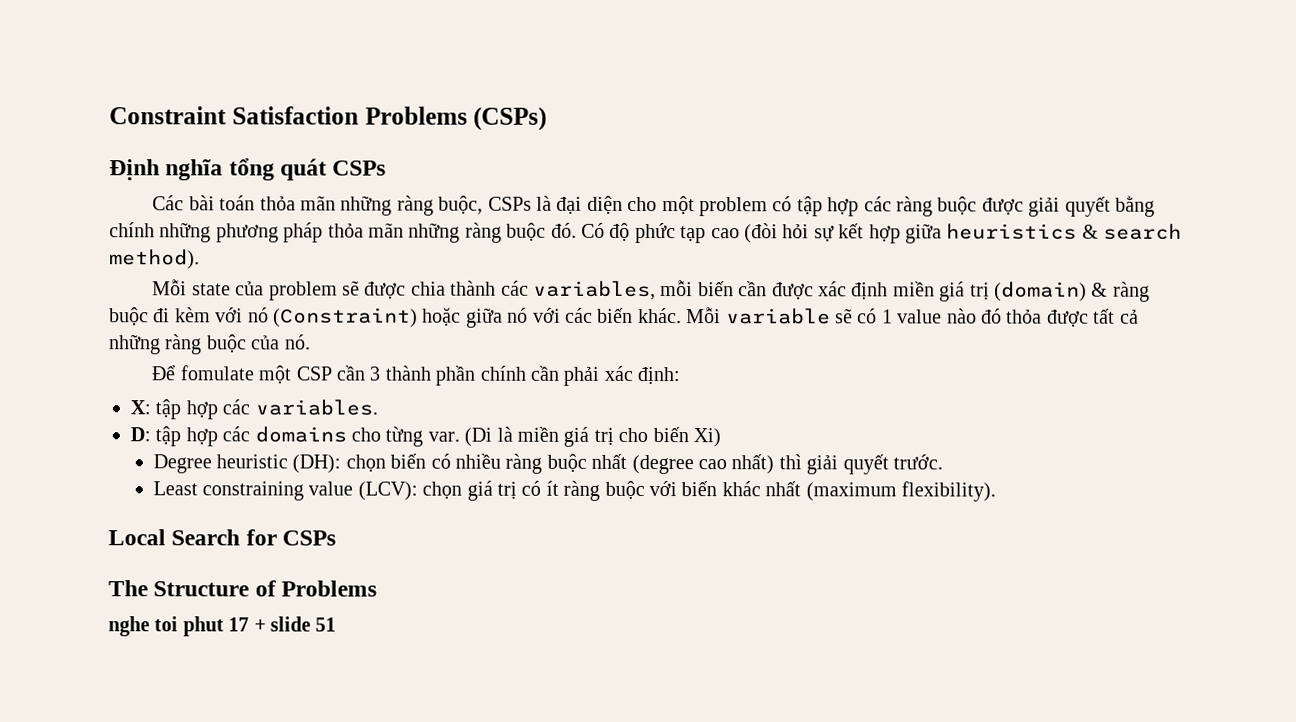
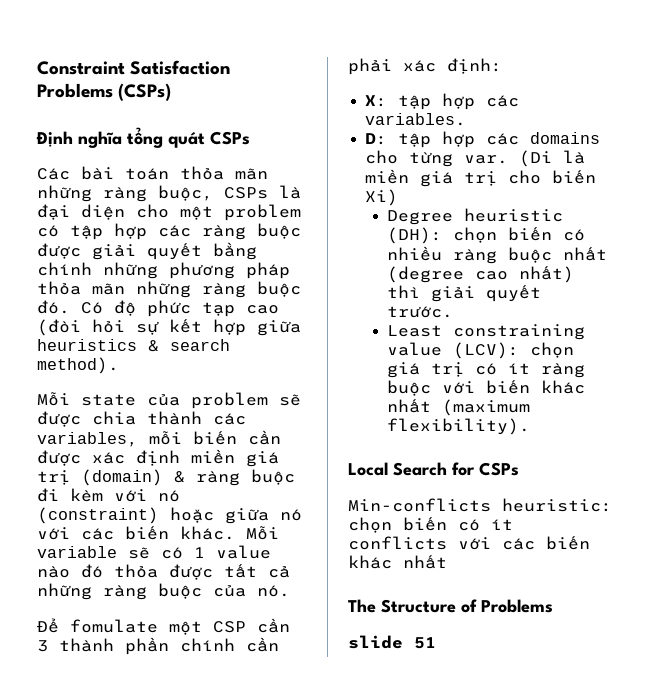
[273,307,418,328] (Constraint) -> [37,507,159,524] (constraint)
(337, 538) none -> [348,498,612,512] [348,517,513,533] [348,536,590,550] [348,555,447,569] // Min-conflicts heuristic: chọn biến có ít conflicts với các biến khác nhất
[108,616,266,637] nghe toi phut 17 + -> (553, 606) none

